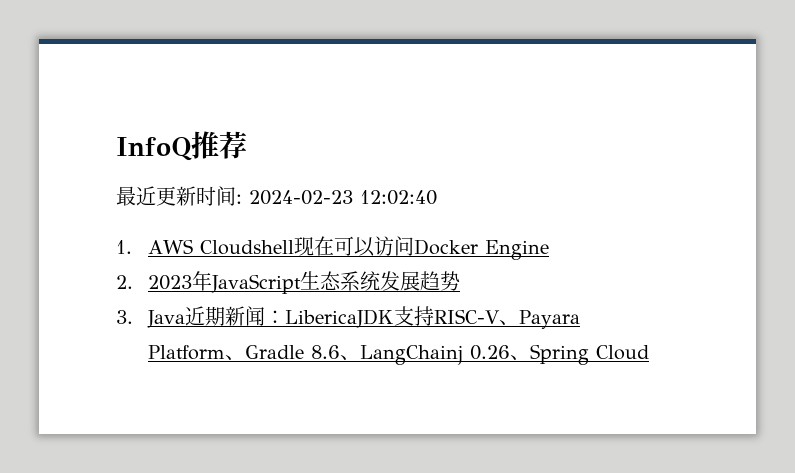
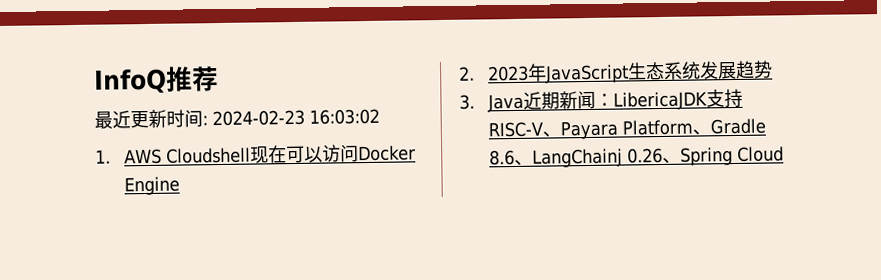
[360,190,437,205] 12:02:40 -> [309,108,380,125] 16:03:02

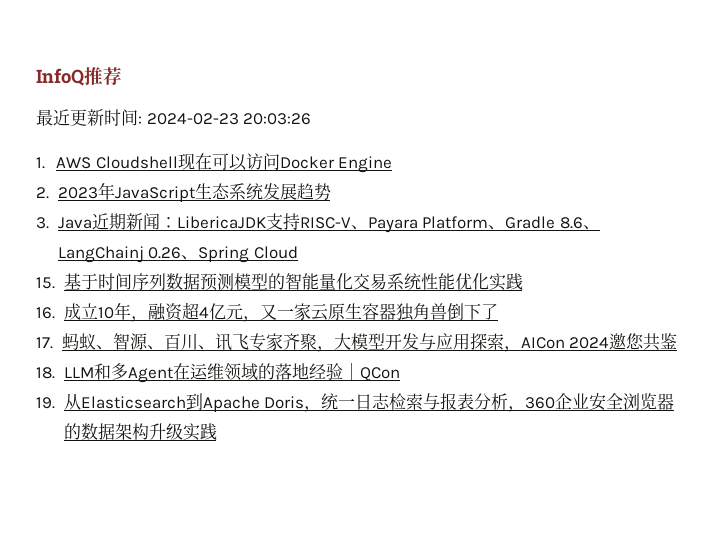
[309,108,380,125] 16:03:02 -> [243,113,312,125] 20:03:26
(785, 154) none -> [36,273,523,291] [36,302,498,322] [36,333,678,352] [36,363,400,383] [36,393,675,412] [63,423,217,441] // 15.基于时间序列数据预测模型的智能量化交易系统性能优化实践 // 16.成立10年，融资超4亿元，又一家云原生容器独角兽倒下了 // 17.蚂蚁、智源、百川、讯飞专家齐聚，大模型开发与应用探索，AICon 2024邀您共鉴 // 18. LLM和多Agent在运维领域的落地经验｜QCon // 19.从Elasticsearch到Apache Doris，统一日志检索与报表分析，360企业安全浏览器的数据架构升级实践

